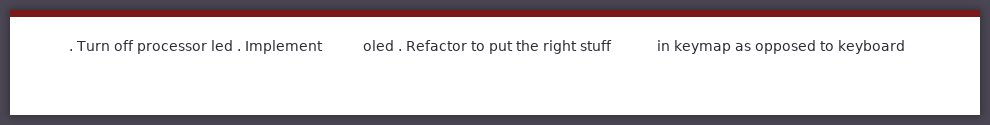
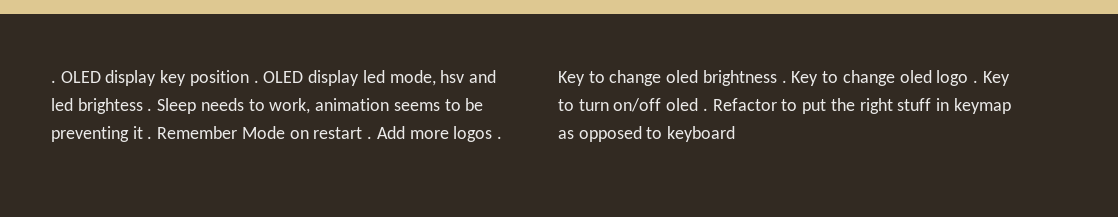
[69,40,323,54] . Turn off processor led . Implement -> [51,70,496,86] [51,98,484,114] [51,126,502,142] [558,70,1010,86] [558,98,662,112] . OLED display key position . OLED display led mode, hsv and led brightess . Sleep needs to work, animation seems to be preventing it . Remember Mode on restart . Add more logos . Key to change oled brightness . Key to change oled logo . Key to turn on/off

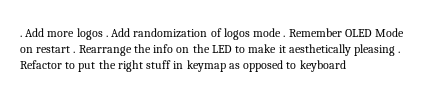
[51,70,496,86] [51,98,484,114] [51,126,502,142] [558,70,1010,86] [558,98,699,112] . OLED display key position . OLED display led mode, hsv and led brightess . Sleep needs to work, animation seems to be preventing it . Remember Mode on restart . Add more logos . Key to change oled brightness . Key to change oled logo . Key to turn on/off oled -> [20,28,405,40] [20,44,396,56] . Add more logos . Add randomization of logos mode . Remember OLED Mode on restart . Rearrange the info on the LED to make it aesthetically pleasing

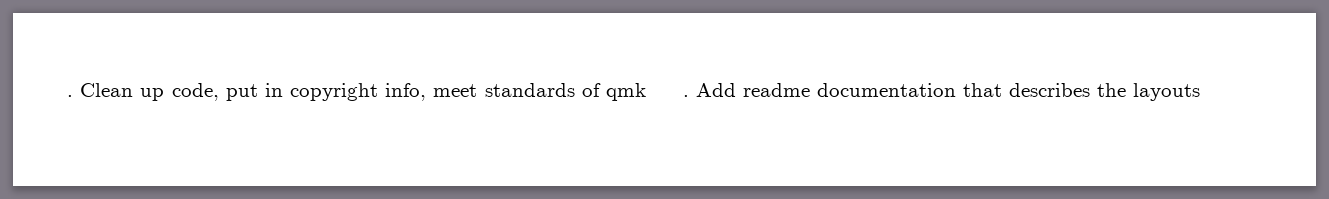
[20,28,405,40] [20,44,401,56] [20,60,346,72] . Add more logos . Add randomization of logos mode . Remember OLED Mode on restart . Rearrange the info on the LED to make it aesthetically pleasing . Refactor to put the right stuff in keymap as opposed to keyboard -> [67,83,1200,101] . Clean up code, put in copyright info, meet standards of qmk . Add readme documentation that describes the layouts

